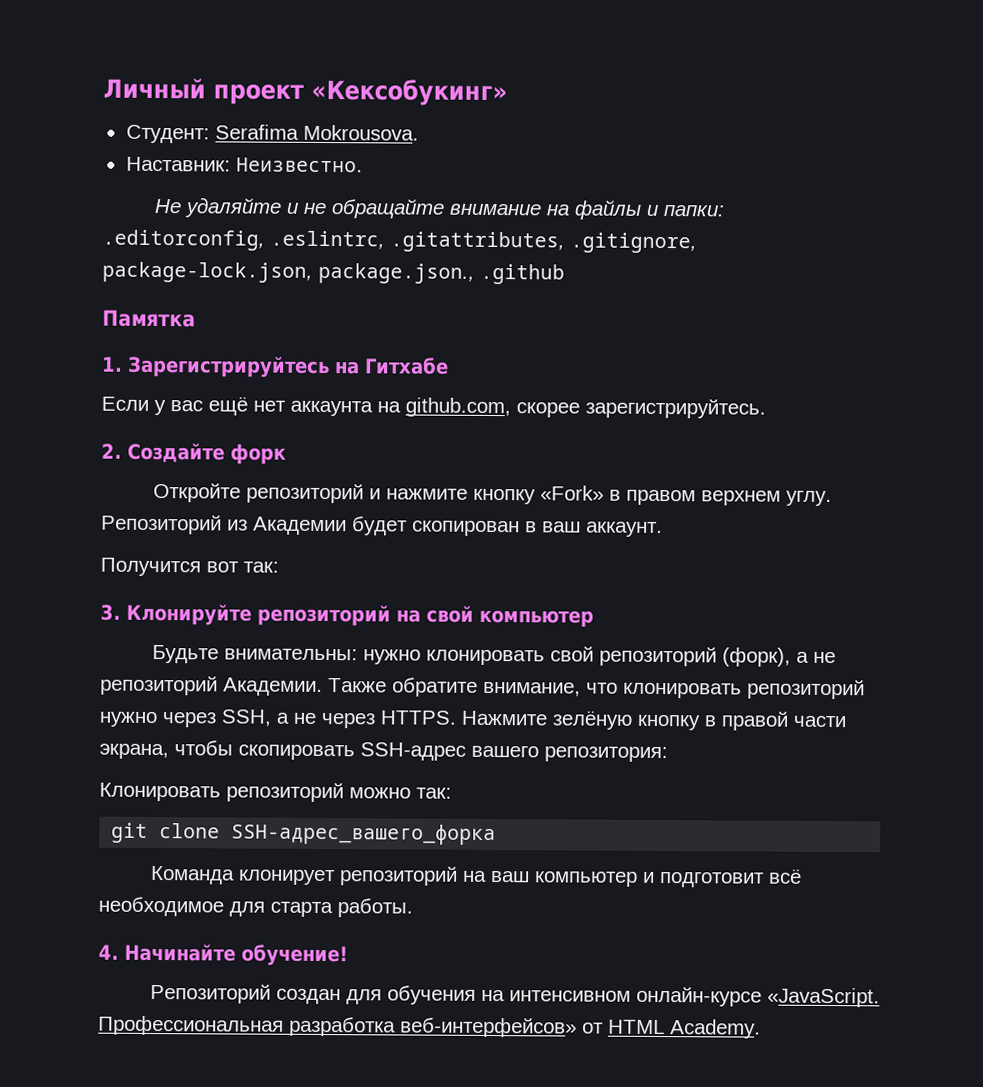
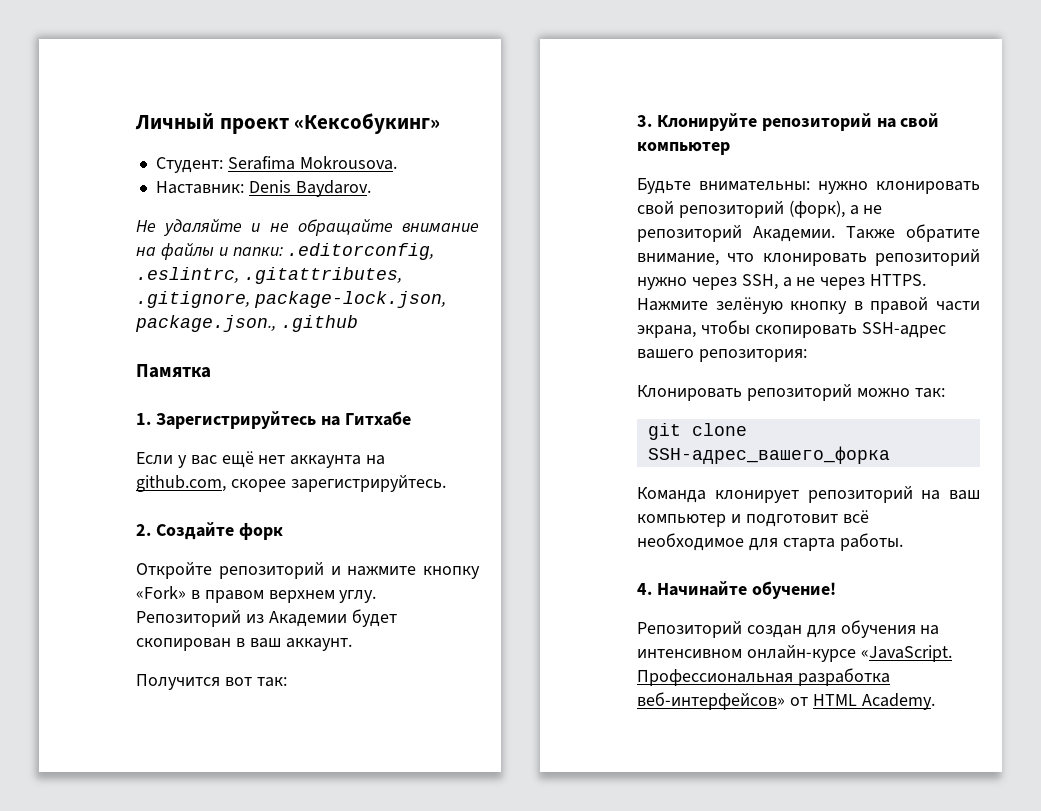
[235,157,363,173] Неизвестно. -> [248,180,371,197] Denis Baydarov.

